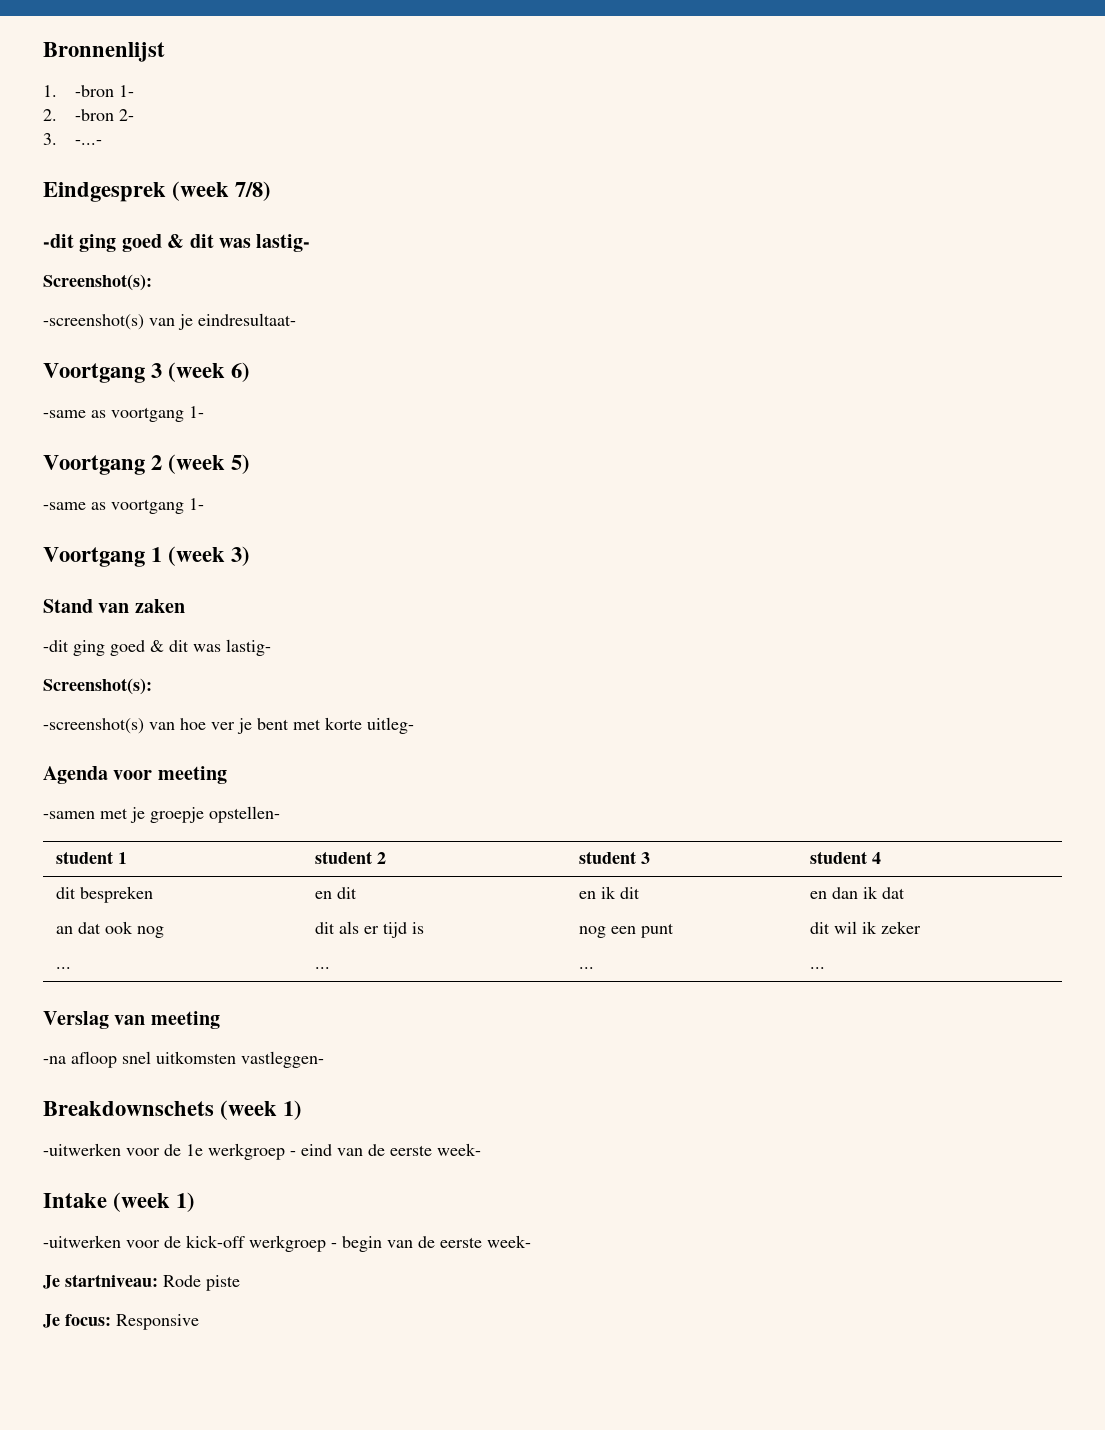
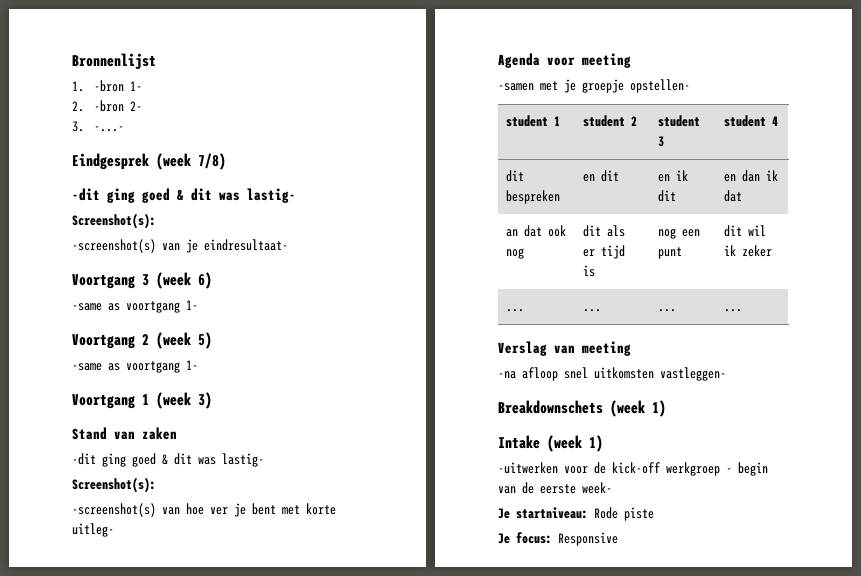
[43,1143,481,1160] // -uitwerken voor de 1e werkgroep - eind van de eerste week- -> (666, 408) none

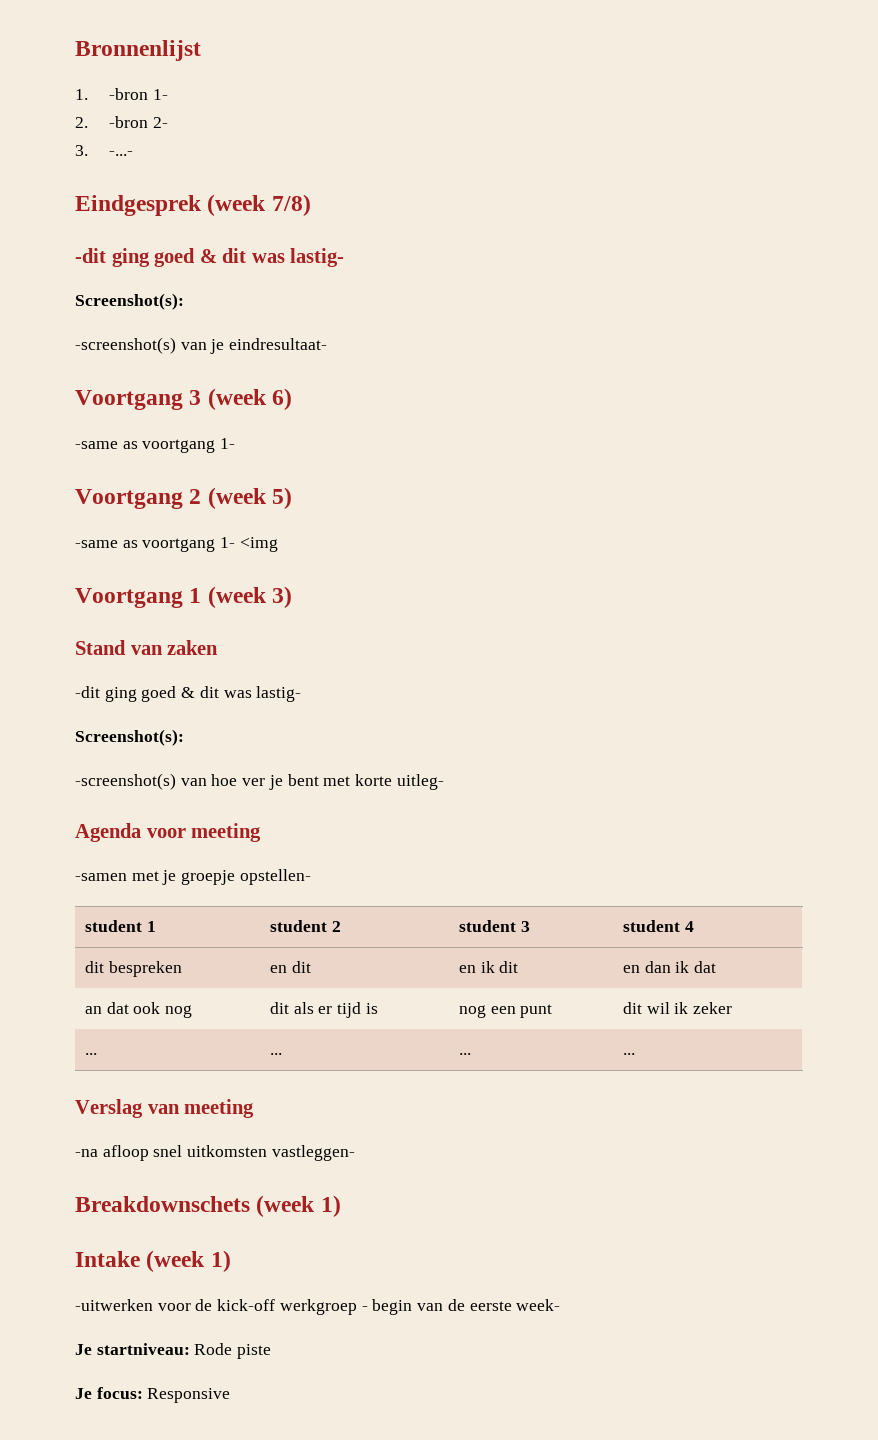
(198, 365) none -> [239,537,278,552] <img

